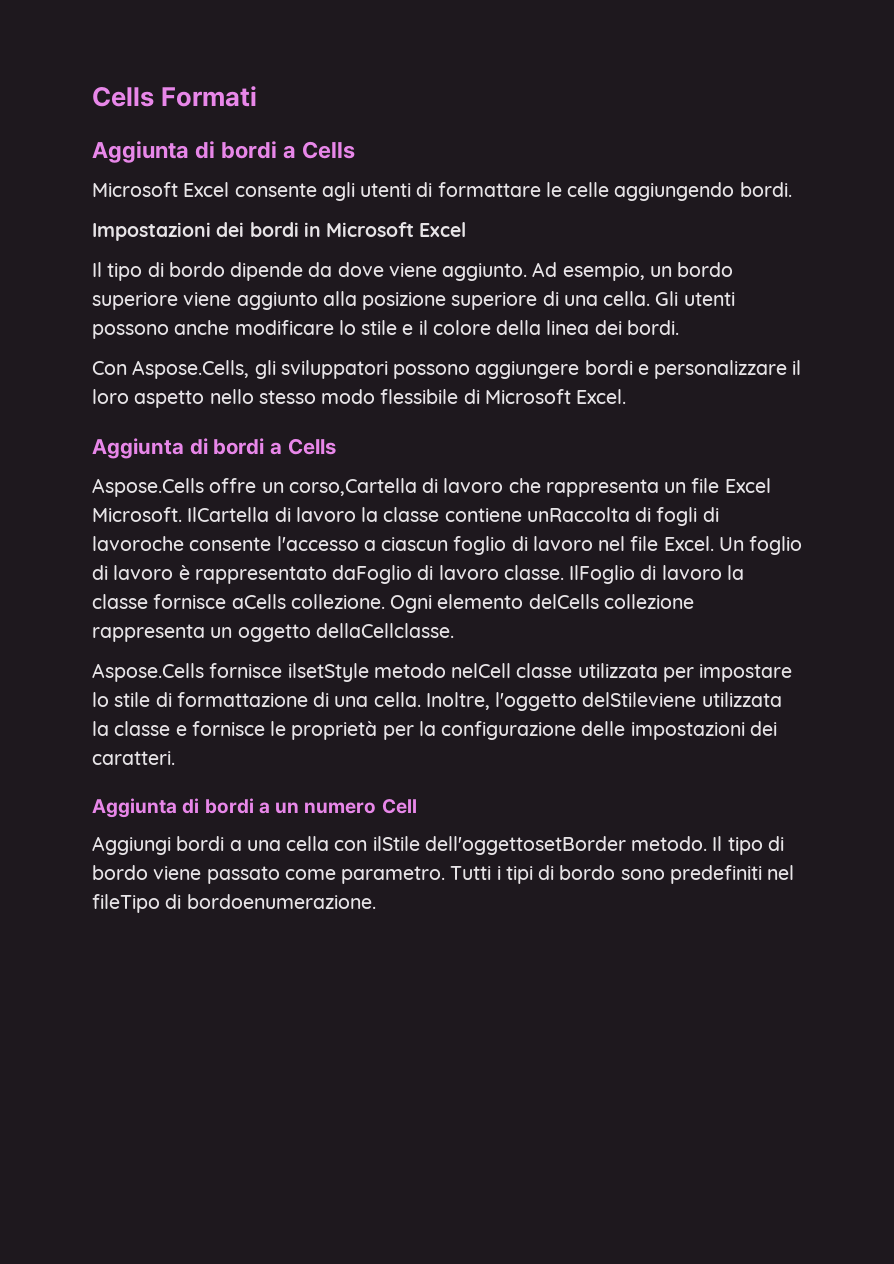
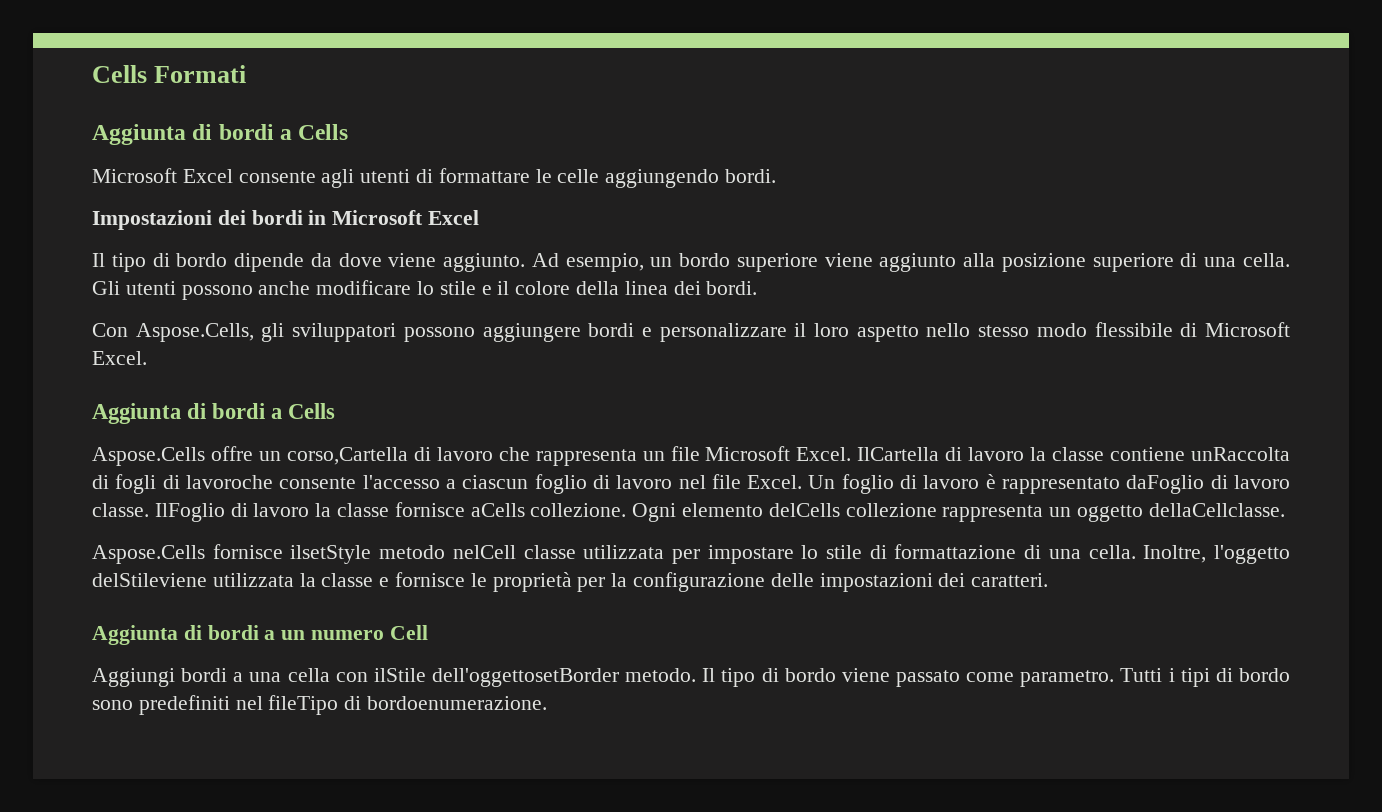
[724,478,771,493] [92,507,182,522] Excel Microsoft. -> [705,446,852,461] Microsoft Excel.

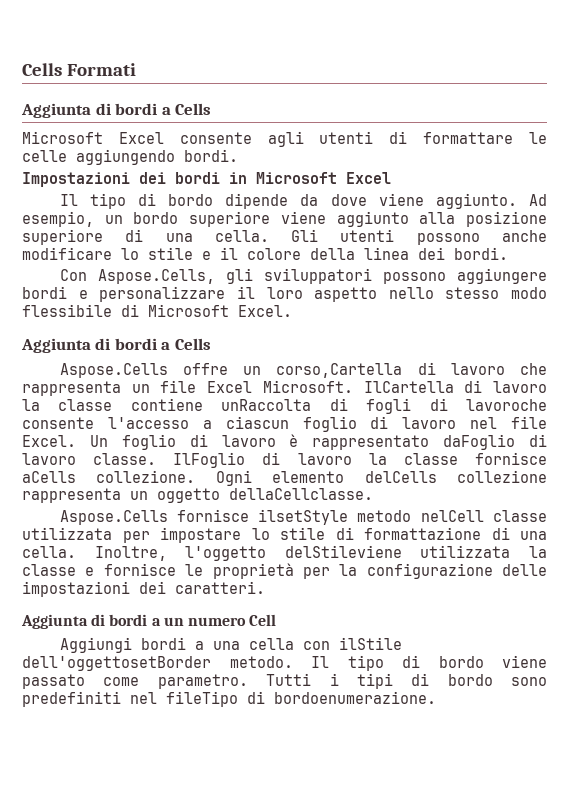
[705,446,852,461] Microsoft Excel. -> [207,380,353,393] Excel Microsoft.

